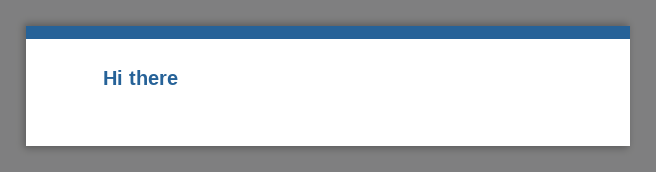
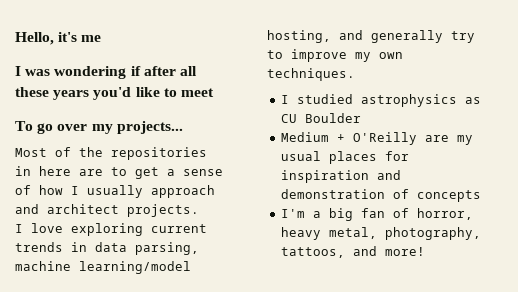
[103,70,178,85] Hi there -> [15,32,102,45] [15,66,197,79] [15,87,214,100] [15,121,183,134] [15,147,207,160] [15,166,223,179] [15,185,215,198] [15,204,199,217] [15,223,207,236] [15,242,199,255] [15,261,191,274] [267,30,475,43] [267,49,403,62] [267,68,355,81] [280,94,481,107] [280,113,361,123] [280,132,473,145] [280,151,409,164] [280,170,401,183] [280,189,481,202] [280,208,473,221] [280,227,481,240] [280,246,425,258] Hello, it's me // I was wondering if after all these years you'd like to meet // To go over my projects... // Most of the repositories in here are to get a sense of how I usually approach and architect projects. // I love exploring current trends in data parsing, machine learning/model hosting, and generally try to improve my own techniques. // I studied astrophysics as CU Boulder // Medium + O'Reilly are my usual places for inspiration and demonstration of concepts // I'm a big fan of horror, heavy metal, photography, tattoos, and more!

